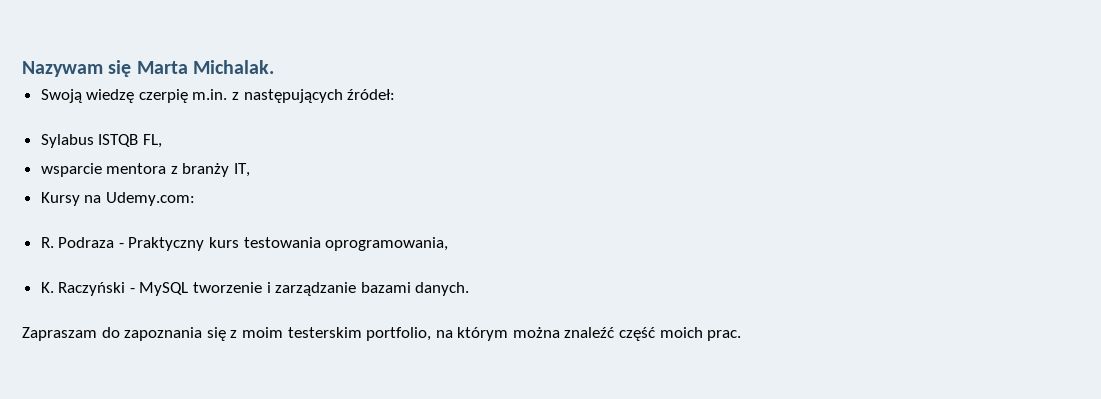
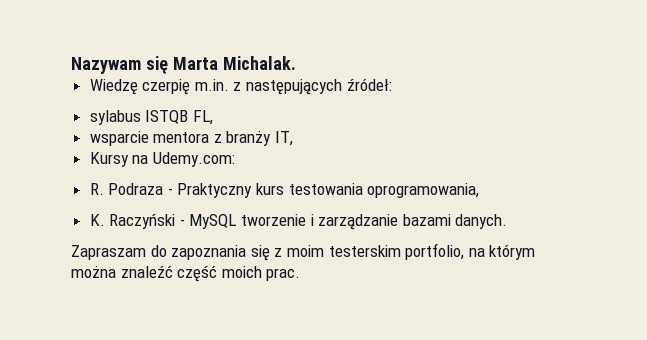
[40,89,135,103] Swoją wiedzę -> [89,79,138,95] Wiedzę
[40,134,94,148] Sylabus -> [89,110,141,125] sylabus

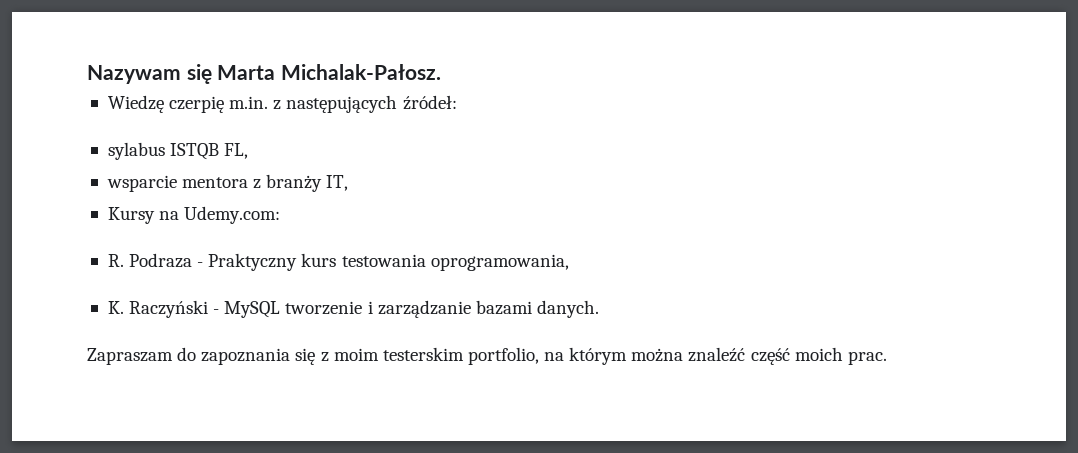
[222,56,296,70] Michalak. -> [281,64,442,80] Michalak-Pałosz.

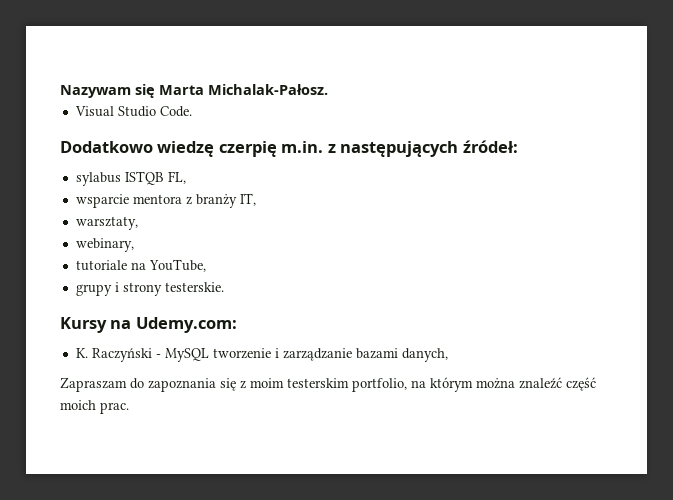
[107,95,164,113] Wiedzę -> [74,106,192,117] [60,141,215,157] Visual Studio Code. // Dodatkowo wiedzę
[107,206,281,224] [107,253,569,271] Kursy na Udemy.com: // R. Podraza - Praktyczny kurs testowania oprogramowania, -> [75,216,138,230] [75,238,134,252] [75,259,206,272] [75,282,224,296] [60,317,237,333] warsztaty, // webinary, // tutoriale na YouTube, // grupy i strony testerskie. // Kursy na Udemy.com:
[536,300,599,318] danych. -> [401,348,448,362] danych,

